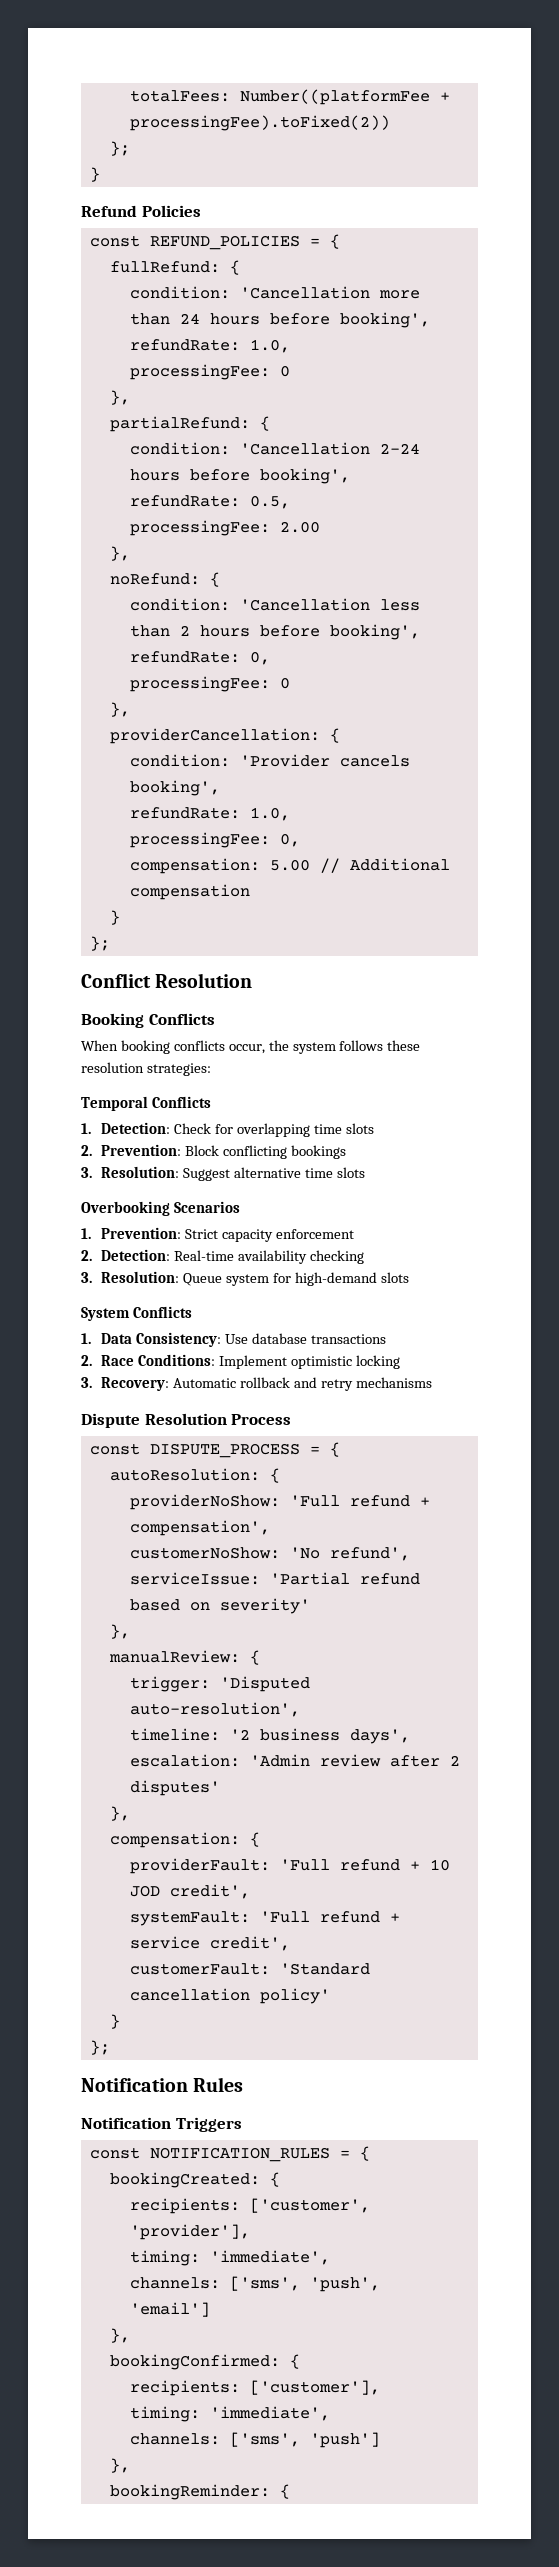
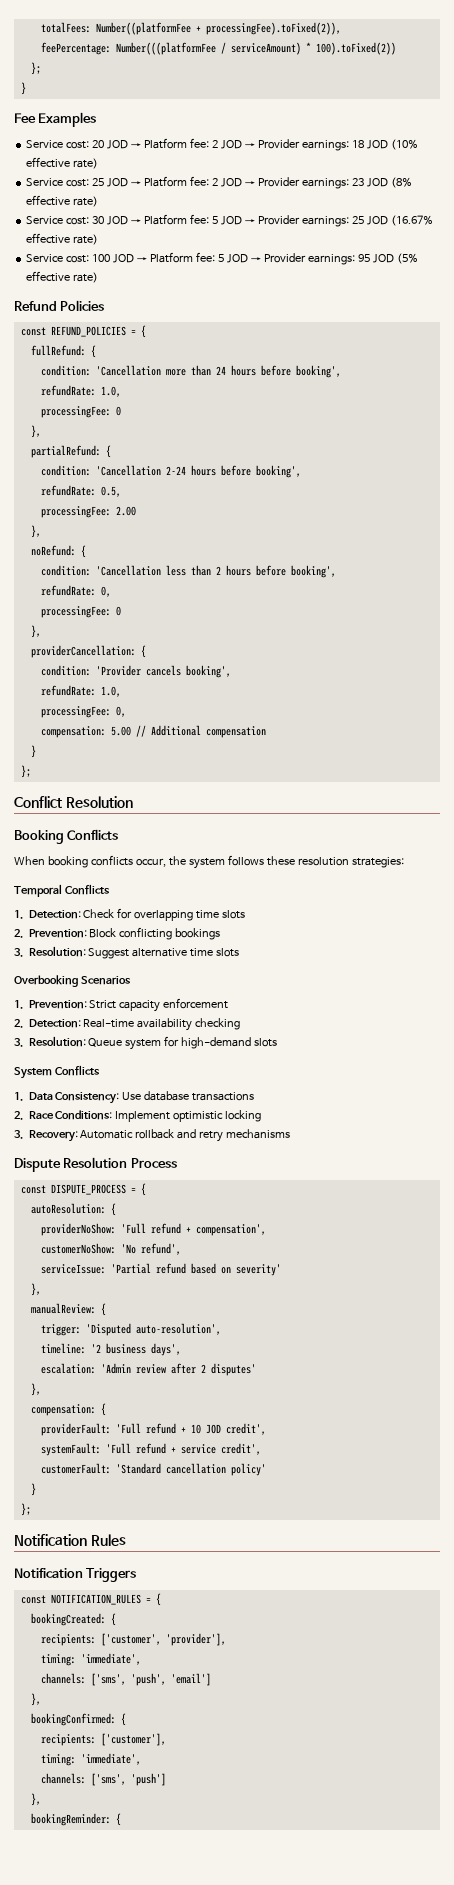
[129,115,390,131] [109,141,130,156] [89,167,100,182] processingFee).toFixed(2)) // }; // } -> [205,22,341,35] [40,42,396,55] [30,62,41,75] [20,82,26,95] [14,112,97,127] [26,138,418,151] [26,157,99,169] [26,176,412,189] [26,195,99,207] [26,214,433,227] [26,233,99,245] [26,252,418,265] [26,271,99,283] processingFee).toFixed(2)), // feePercentage: Number(((platformFee / serviceAmount) * 100).toFixed(2)) // }; // } // Fee Examples // Service cost: 20 JOD → Platform fee: 2 JOD → Provider earnings: 18 JOD (10% effective rate) // Service cost: 25 JOD → Platform fee: 2 JOD → Provider earnings: 23 JOD (8% effective rate) // Service cost: 30 JOD → Platform fee: 5 JOD → Provider earnings: 25 JOD (16.67% effective rate) // Service cost: 100 JOD → Platform fee: 5 JOD → Provider earnings: 95 JOD (5% effective rate)

